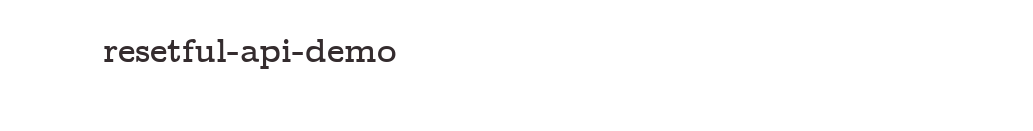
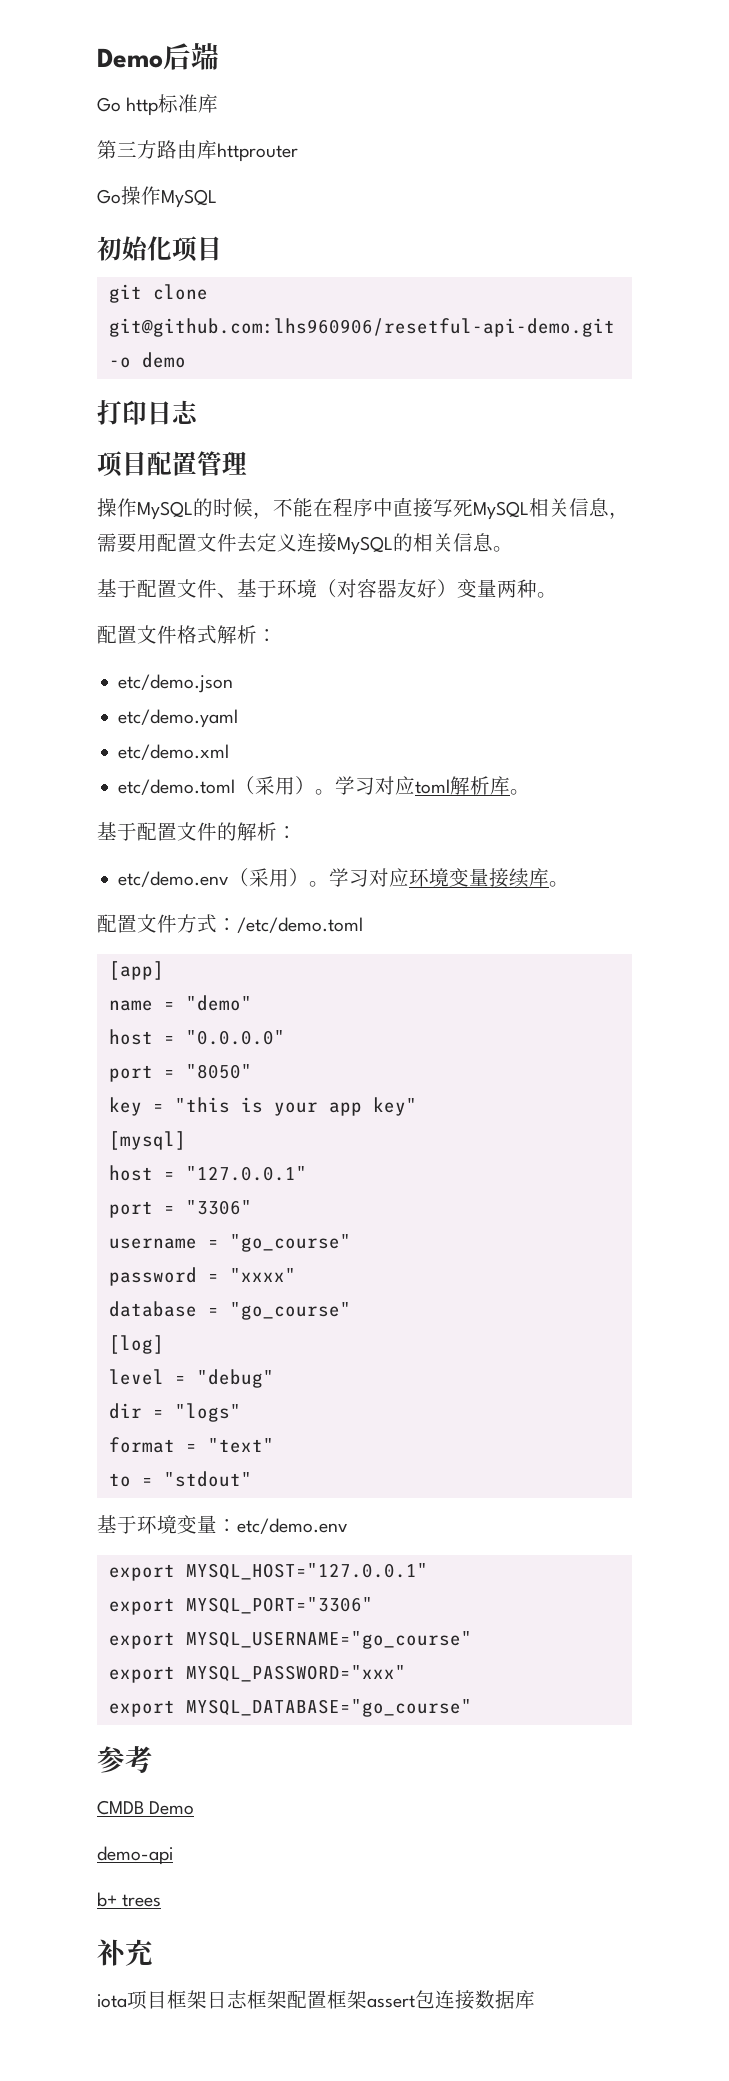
[103,39,397,69] resetful-api-demo -> [97,43,219,70] [97,94,219,116] [97,140,298,162] [97,186,217,208] [97,236,222,262] [108,284,208,303] [108,318,615,337] [108,352,186,368] [97,400,199,425] [97,451,247,477] [97,497,629,520] [97,533,513,555] [97,579,557,598] [97,625,277,644] [118,674,234,693] [118,709,239,728] [118,744,230,760] [118,776,531,795] [97,822,297,841] [118,868,570,888] [97,914,363,933] [108,961,164,980] [108,995,252,1011] [108,1029,285,1045] [108,1064,252,1082] [108,1097,417,1116] [108,1131,186,1150] [108,1165,307,1181] [108,1200,252,1218] [108,1234,351,1252] [108,1267,296,1286] [108,1301,351,1320] [108,1335,164,1354] [108,1369,274,1388] [108,1403,241,1422] [108,1437,274,1453] [108,1471,252,1487] [97,1515,348,1534] [108,1563,428,1581] [108,1597,373,1615] [108,1631,472,1649] [108,1665,406,1683] [108,1699,472,1717] [97,1746,153,1773] [97,1800,195,1815] [97,1846,173,1865] [97,1892,162,1907] [97,1939,153,1966] [97,1990,535,2010] Demo后端 // Go http标准库 // 第三方路由库httprouter // Go操作MySQL // 初始化项目 // git clone git@github.com:lhs960906/resetful-api-demo.git -o demo // 打印日志 // 项目配置管理 // 操作MySQL的时候，不能在程序中直接写死MySQL相关信息，需要用配置文件去定义连接MySQL的相关信息。 // 基于配置文件、基于环境（对容器友好）变量两种。 // 配置文件格式解析： // etc/demo.json // etc/demo.yaml // etc/demo.xml // etc/demo.toml（采用）。学习对应toml解析库。 // 基于配置文件的解析： // etc/demo.env（采用）。学习对应环境变量接续库。 // 配置文件方式：/etc/demo.toml // [app] // name = "demo" // host = "0.0.0.0" // port = "8050" // key = "this is your app key" // [mysql] // host = "127.0.0.1" // port = "3306" // username = "go_course" // password = "xxxx" // database = "go_course" // [log] // level = "debug" // dir = "logs" // format = "text" // to = "stdout" // 基于环境变量：etc/demo.env // export MYSQL_HOST="127.0.0.1" // export MYSQL_PORT="3306" // export MYSQL_USERNAME="go_course" // export MYSQL_PASSWORD="xxx" // export MYSQL_DATABASE="go_course" // 参考 // CMDB Demo // demo-api // b+ trees // 补充 // iota项目框架日志框架配置框架assert包连接数据库

